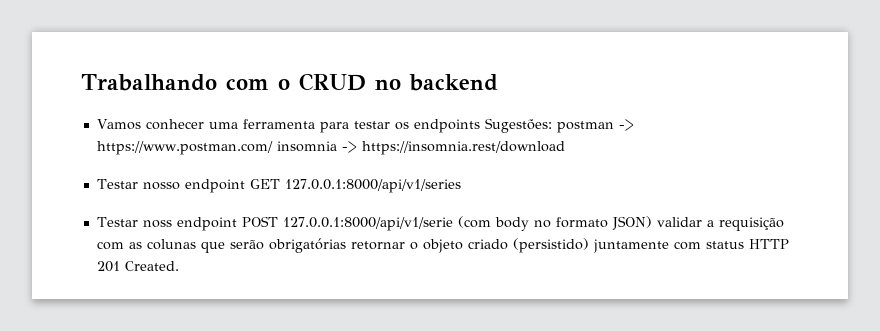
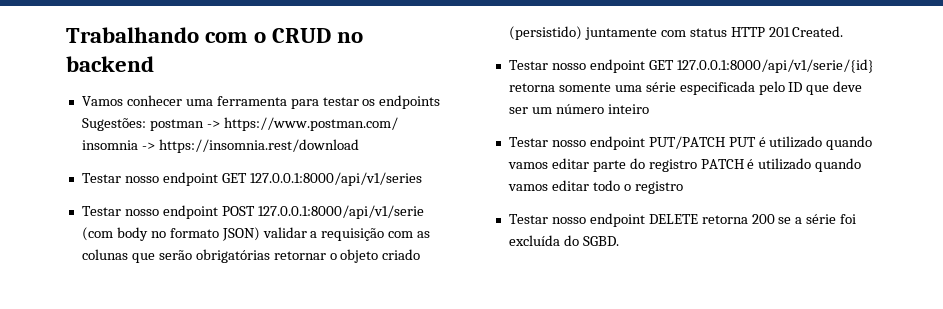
[142,220,172,228] noss -> [124,209,159,216] nosso
(179, 266) none -> [508,59,874,73] [508,81,863,95] [508,104,649,114] [508,136,873,150] [507,158,862,172] [507,180,683,194] [508,213,857,227] [508,235,619,246] // Testar nosso endpoint GET 127.0.0.1:8000/api/v1/serie/{id} retorna somente uma série especificada pelo ID que deve ser um número inteiro // Testar nosso endpoint PUT/PATCH PUT é utilizado quando vamos editar parte do registro PATCH é utilizado quando vamos editar todo o registro // Testar nosso endpoint DELETE retorna 200 se a série foi excluída do SGBD.

